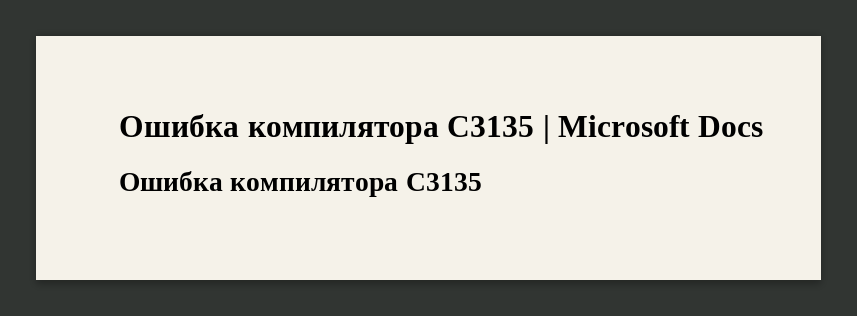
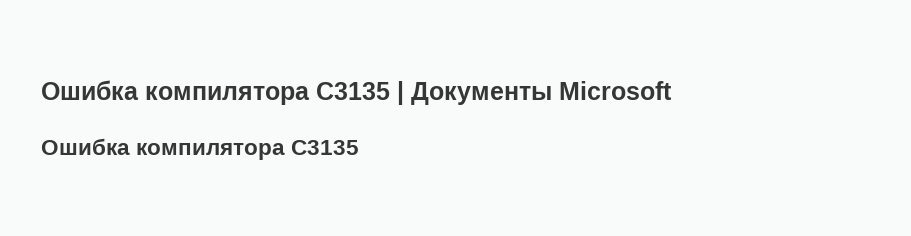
(550, 129) none -> [411,82,552,105] Документы
[697,116,763,137] Docs -> (672, 90) none

